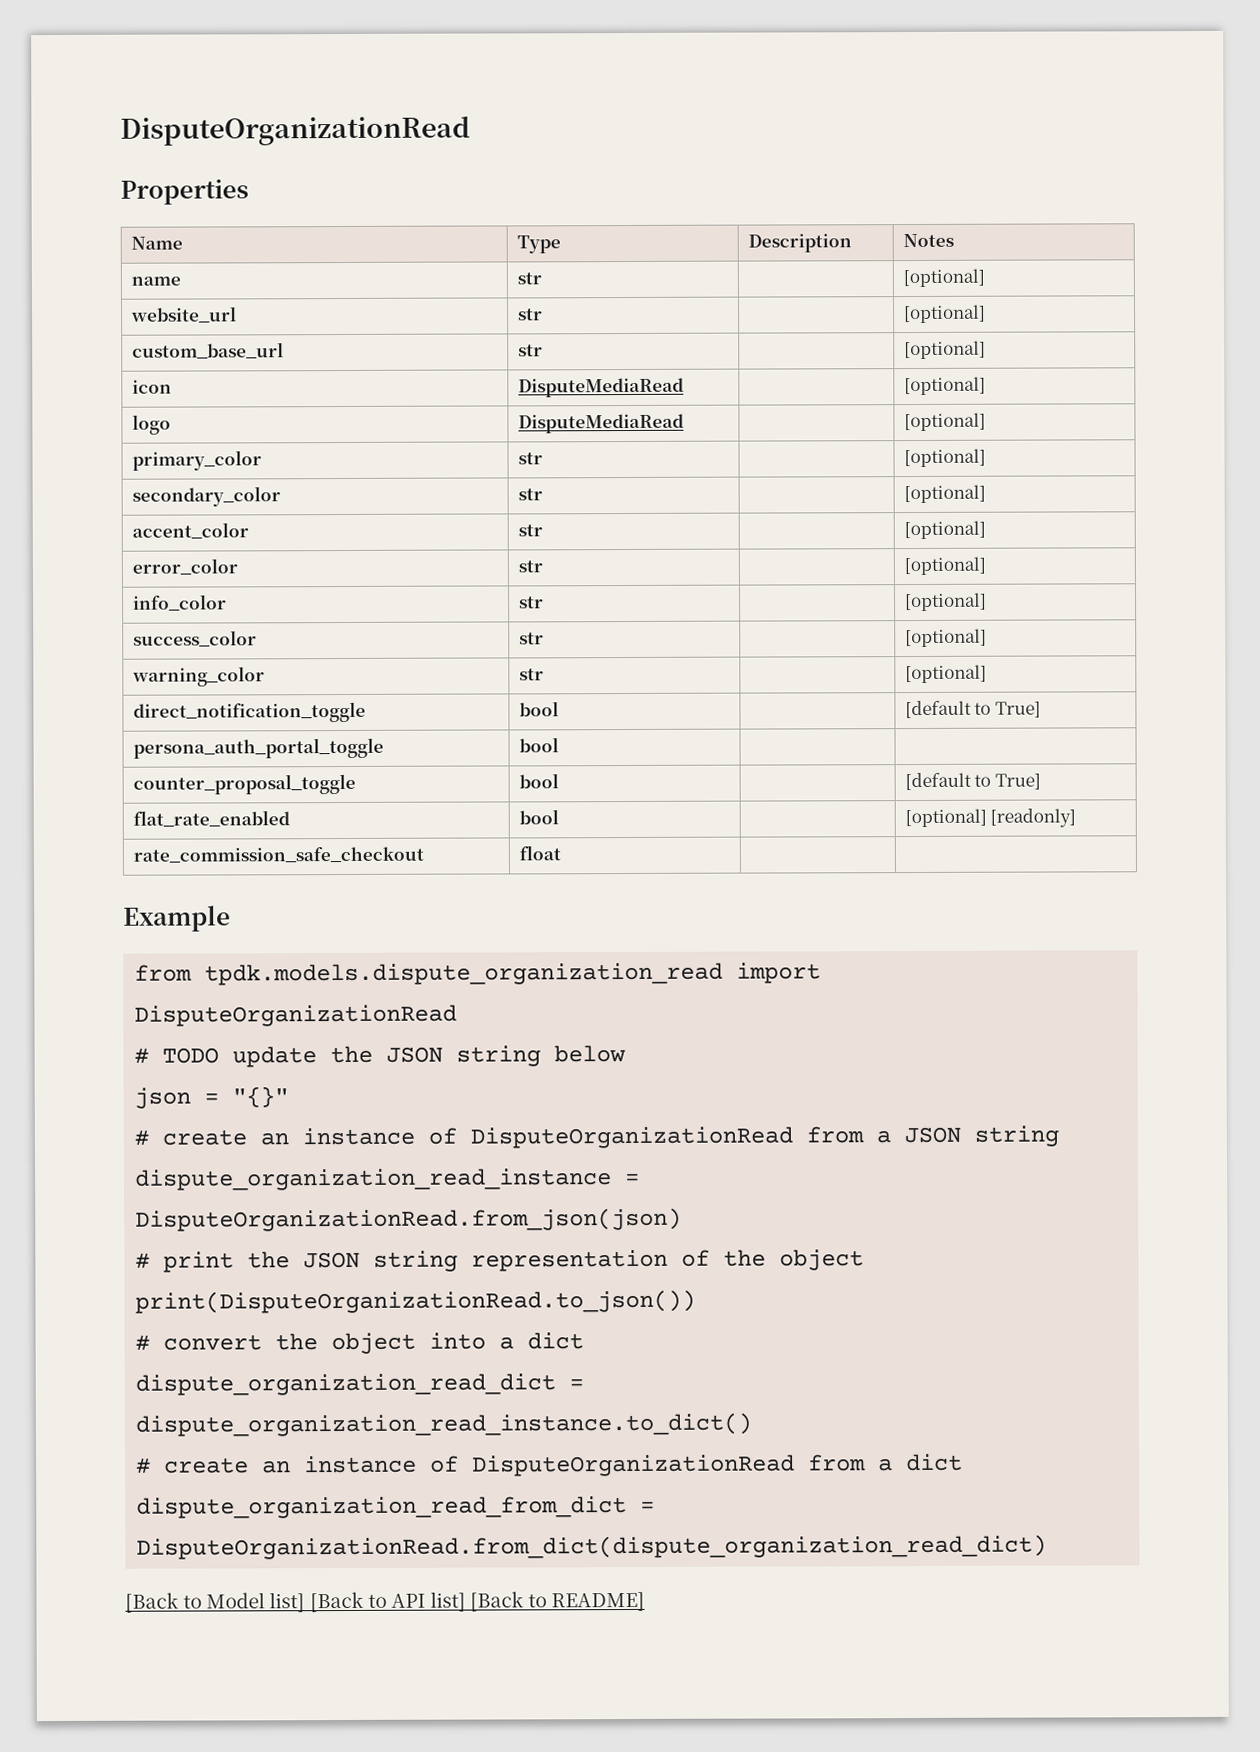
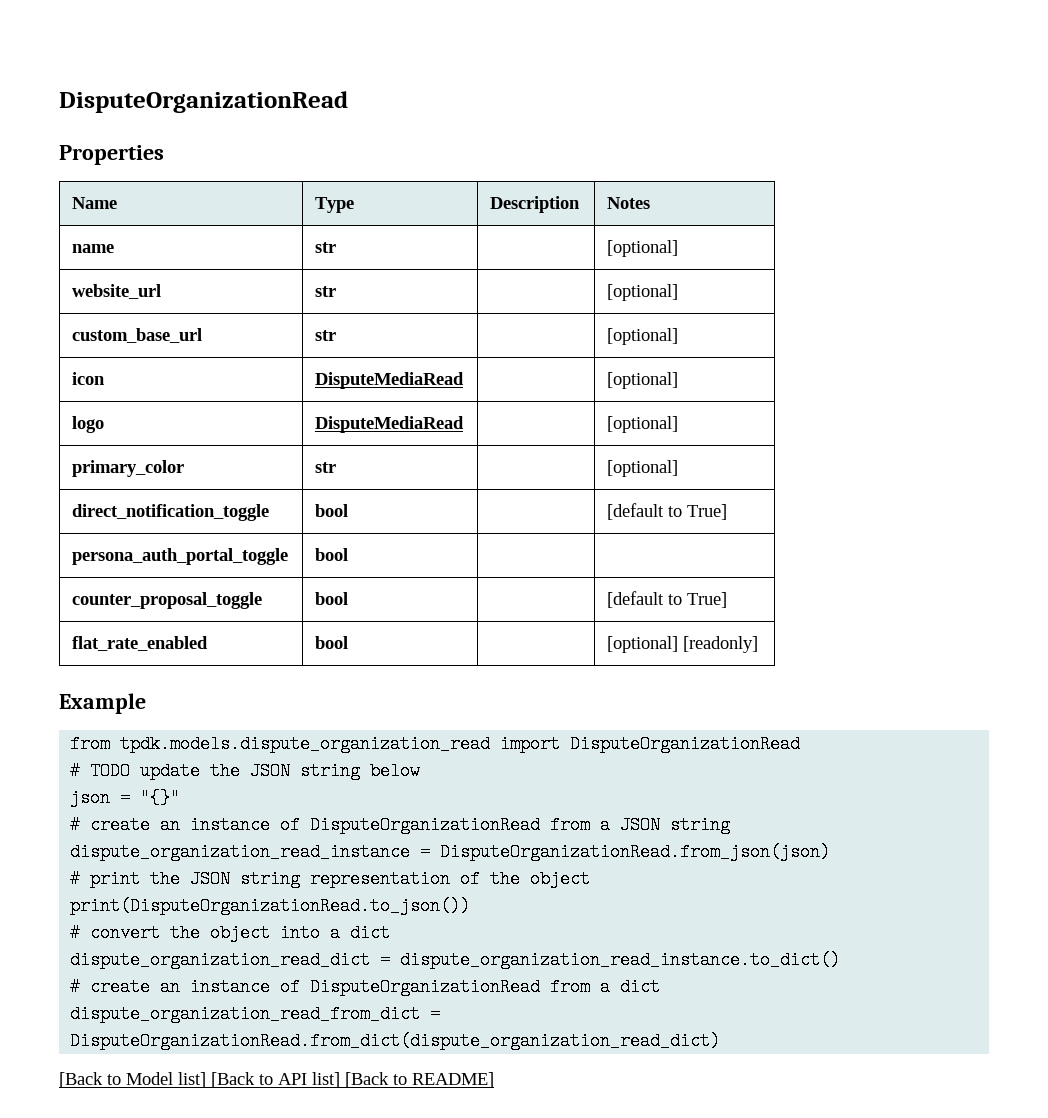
[131,486,281,507] [517,488,543,501] [903,484,986,504] [131,522,249,540] [517,524,543,537] [903,520,986,540] [131,558,238,576] [517,560,543,573] [903,556,986,576] [132,594,227,612] [518,596,544,609] [904,592,987,612] [132,630,257,648] [518,632,544,645] [904,628,987,648] [131,666,265,687] [518,668,544,681] [904,664,987,684] // secondary_color | str | | [optional] // accent_color | str | | [optional] // error_color | str | | [optional] // info_color | str | | [optional] // success_color | str | | [optional] // warning_color | str | | [optional] -> (679, 468) none
[132,846,424,864] [518,845,561,861] // rate_commission_safe_checkout | float | | -> (759, 644) none

